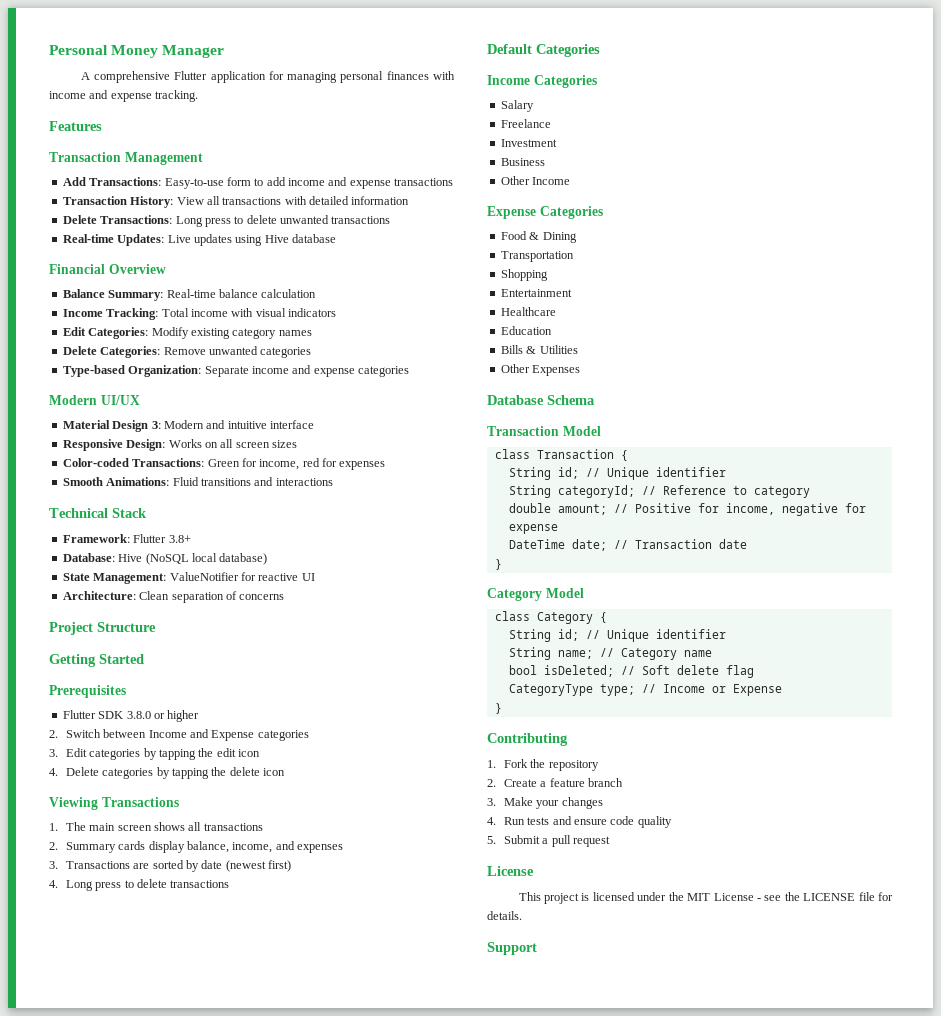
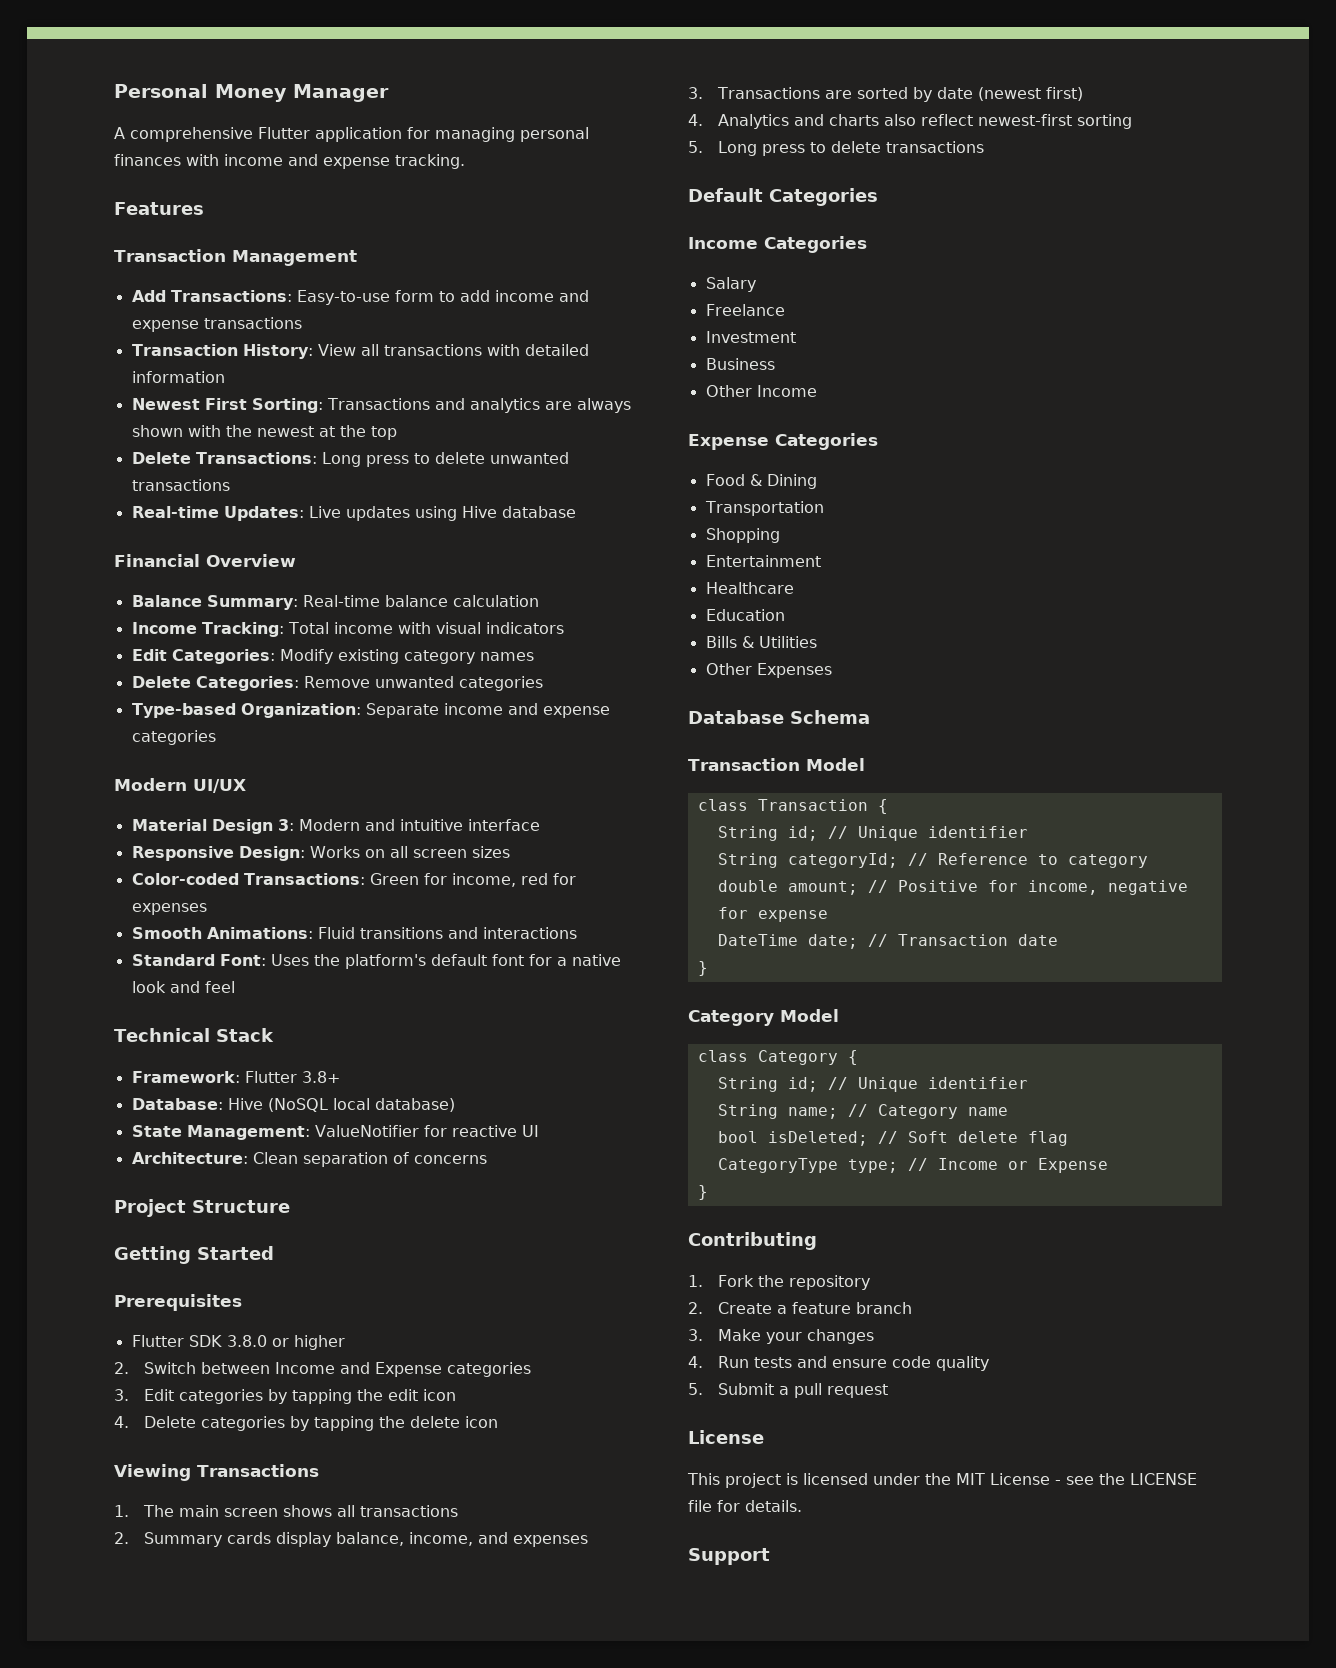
(410, 200) none -> [131,398,631,413] [131,425,397,440] // Newest First Sorting: Transactions and analytics are always shown with the newest at the top
(333, 482) none -> [131,954,621,969] [131,981,235,993] // Standard Font: Uses the platform's default font for a native look and feel
(58, 884) none -> [717,114,1132,129] [688,141,703,153] Analytics and charts also reflect newest-first sorting // 5.

